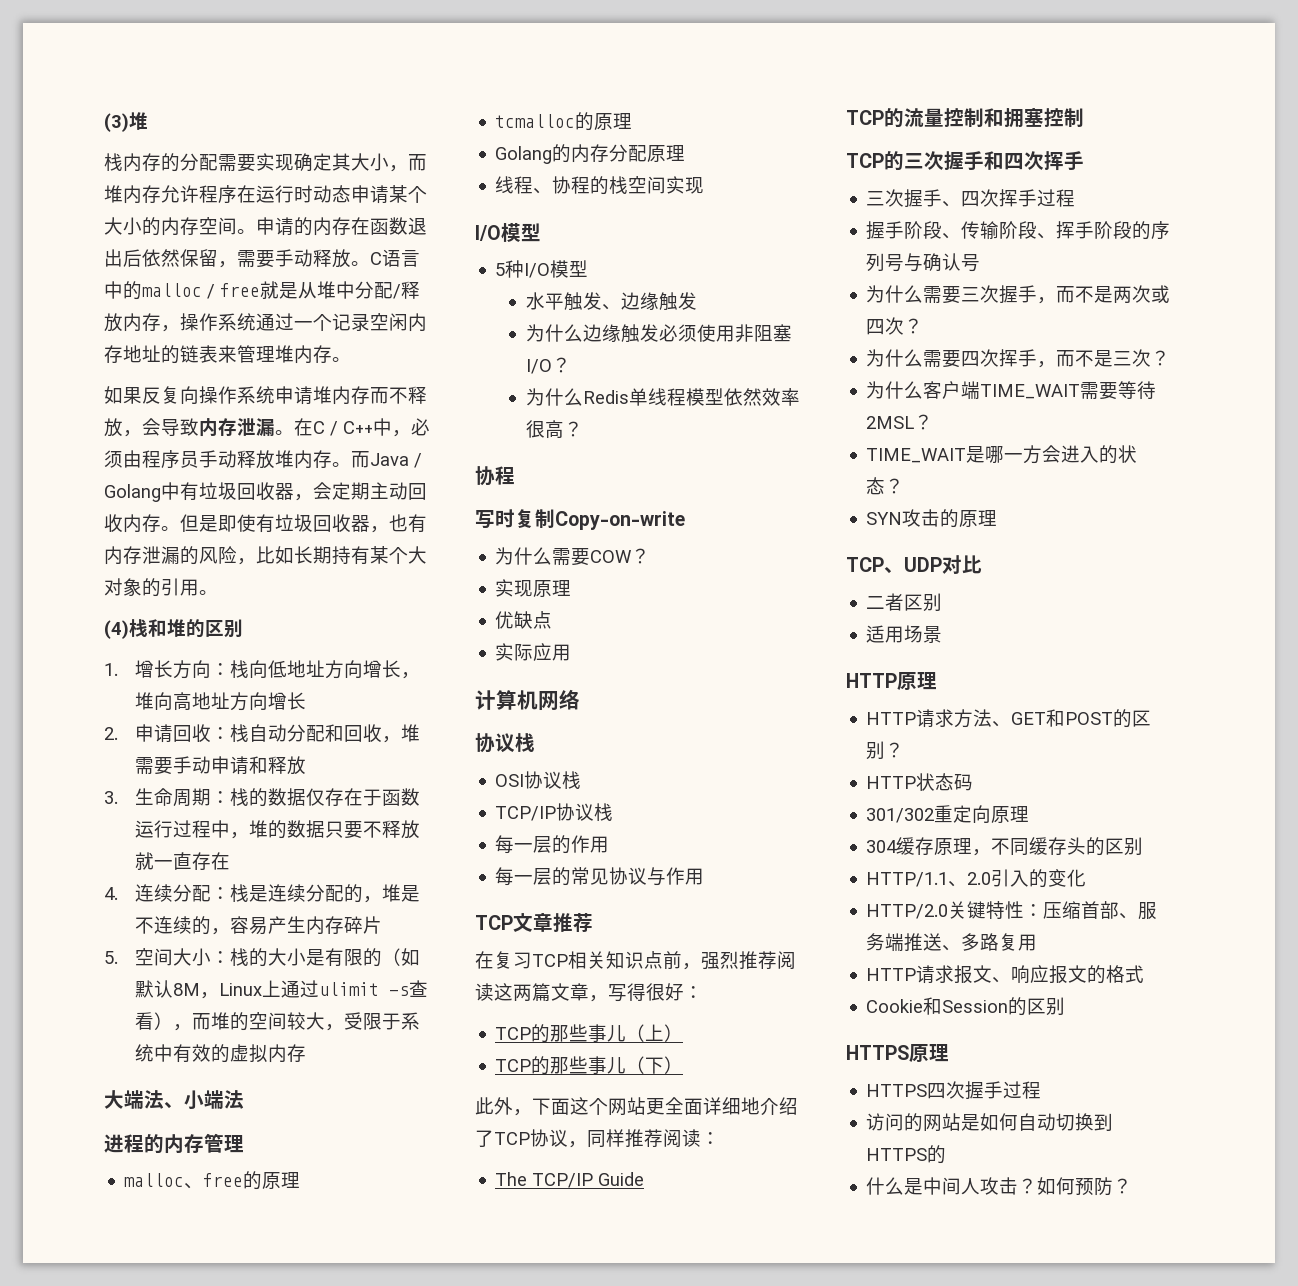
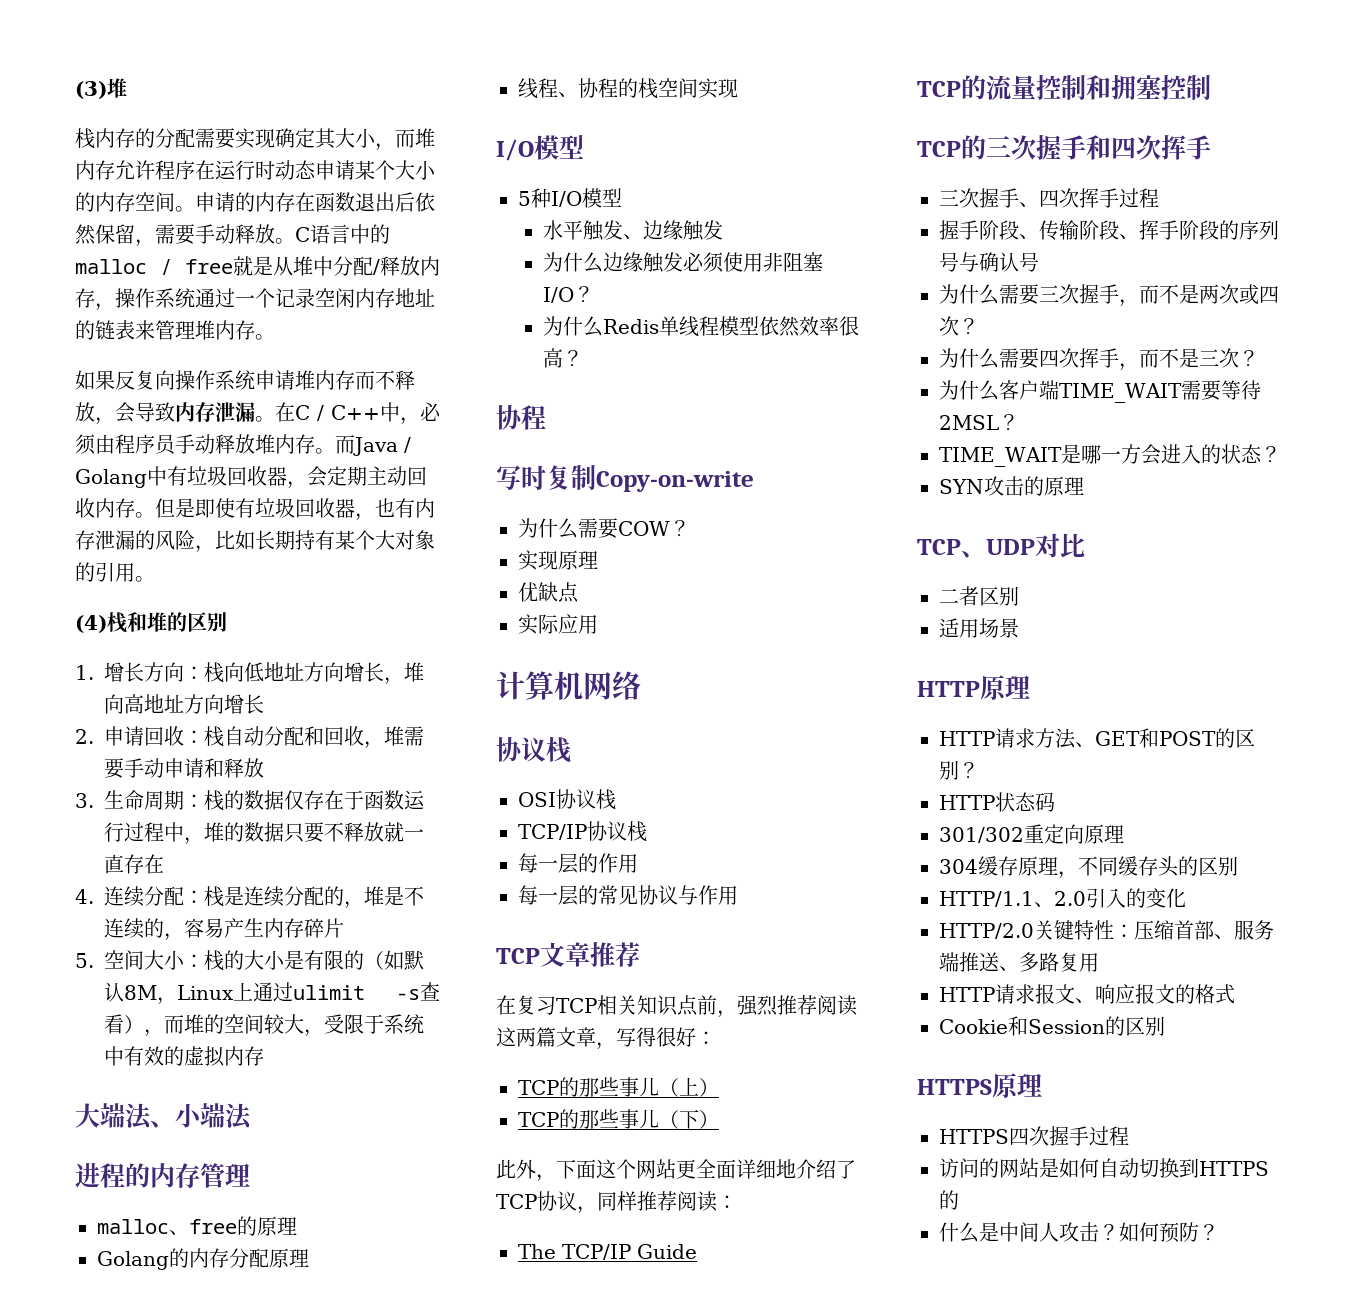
[495,112,633,131] // tcmalloc的原理 -> (297, 1226) none

